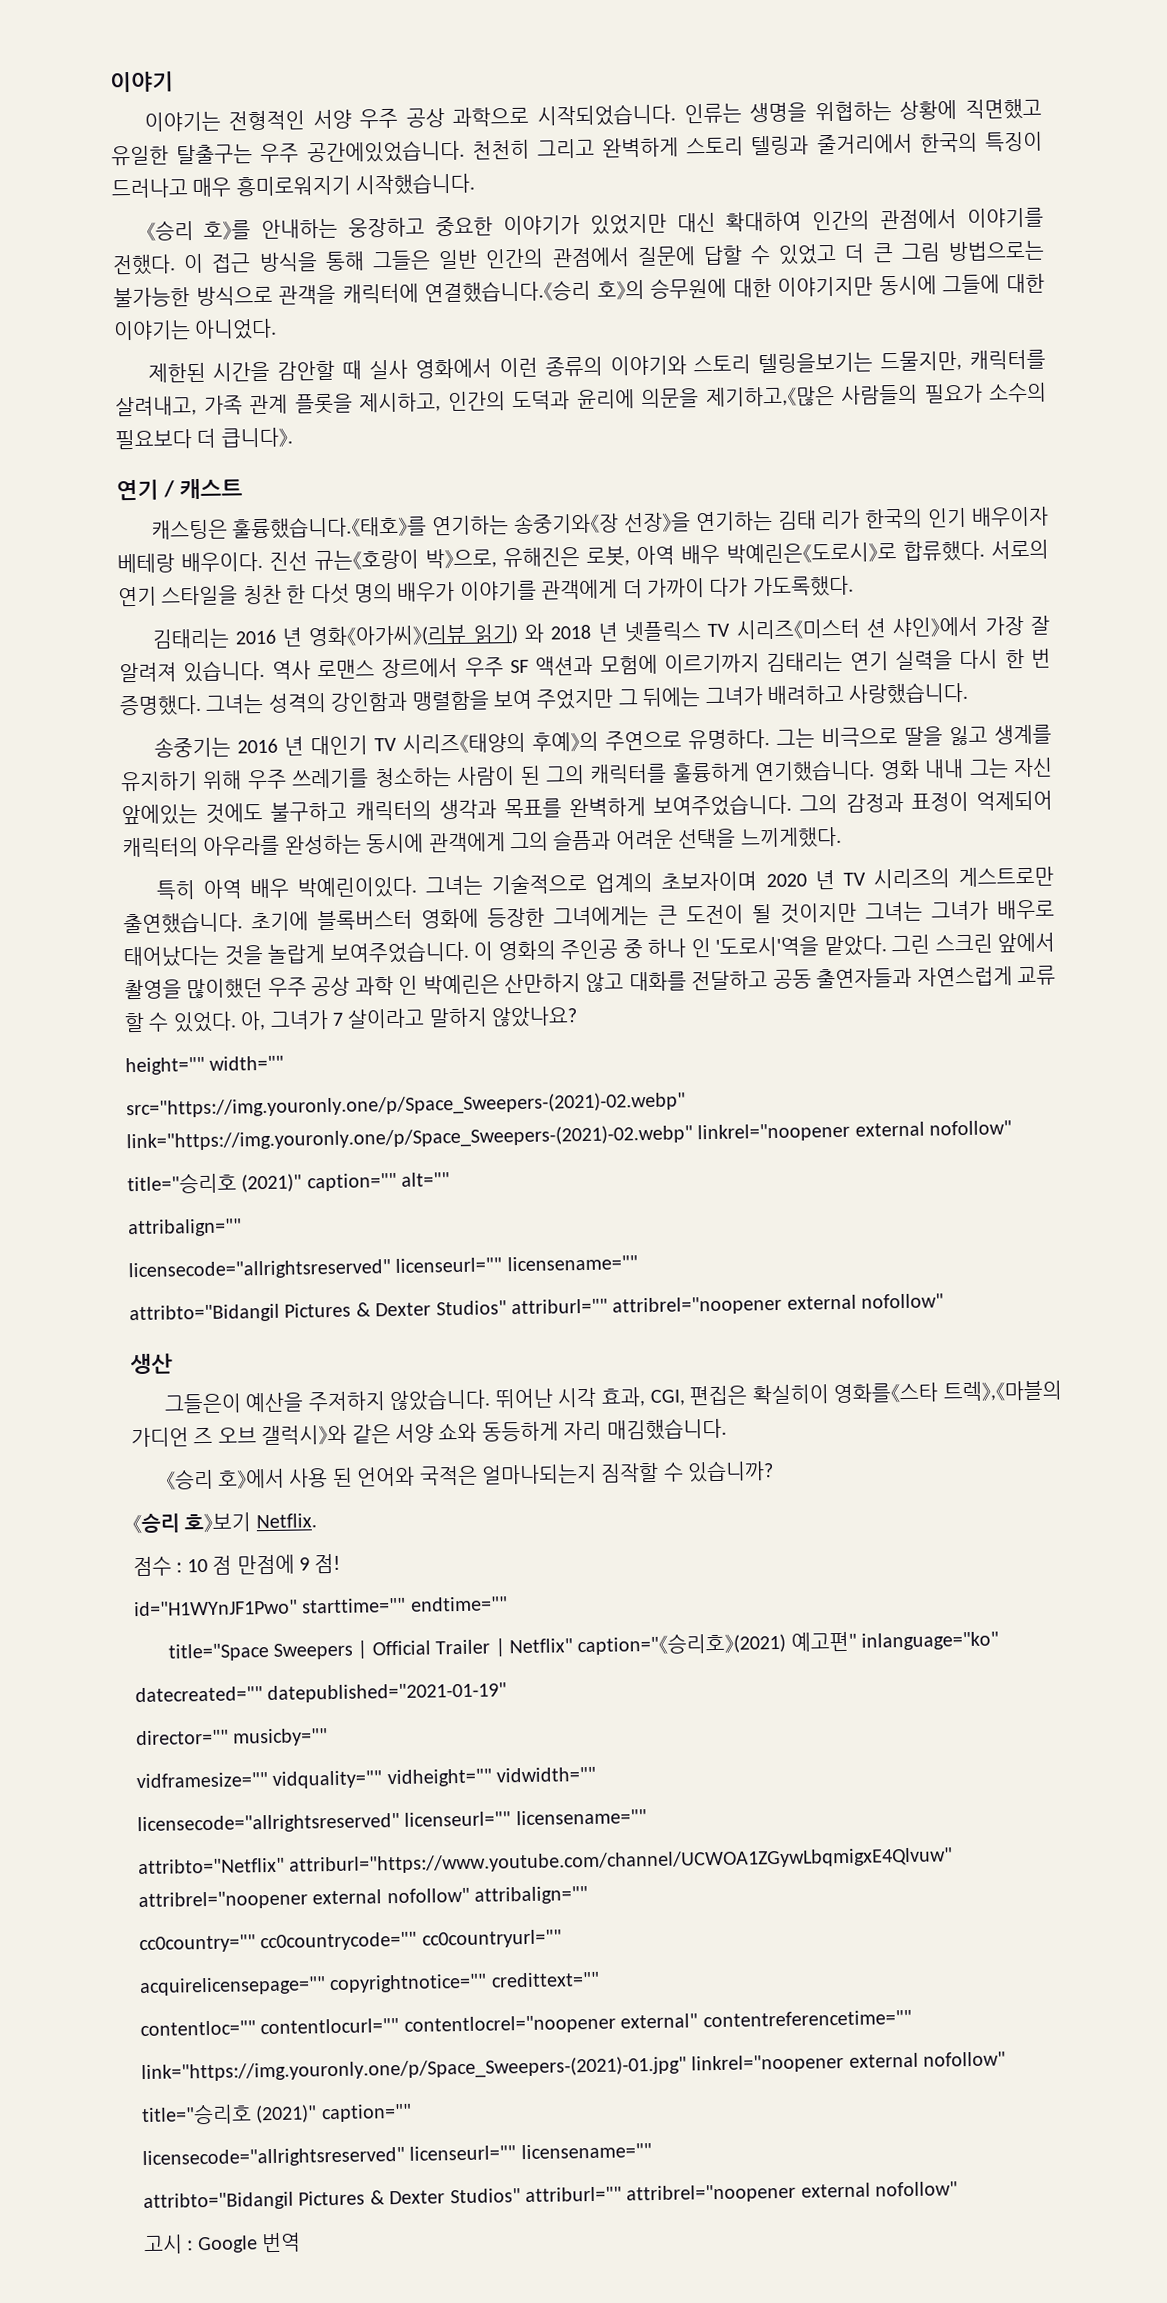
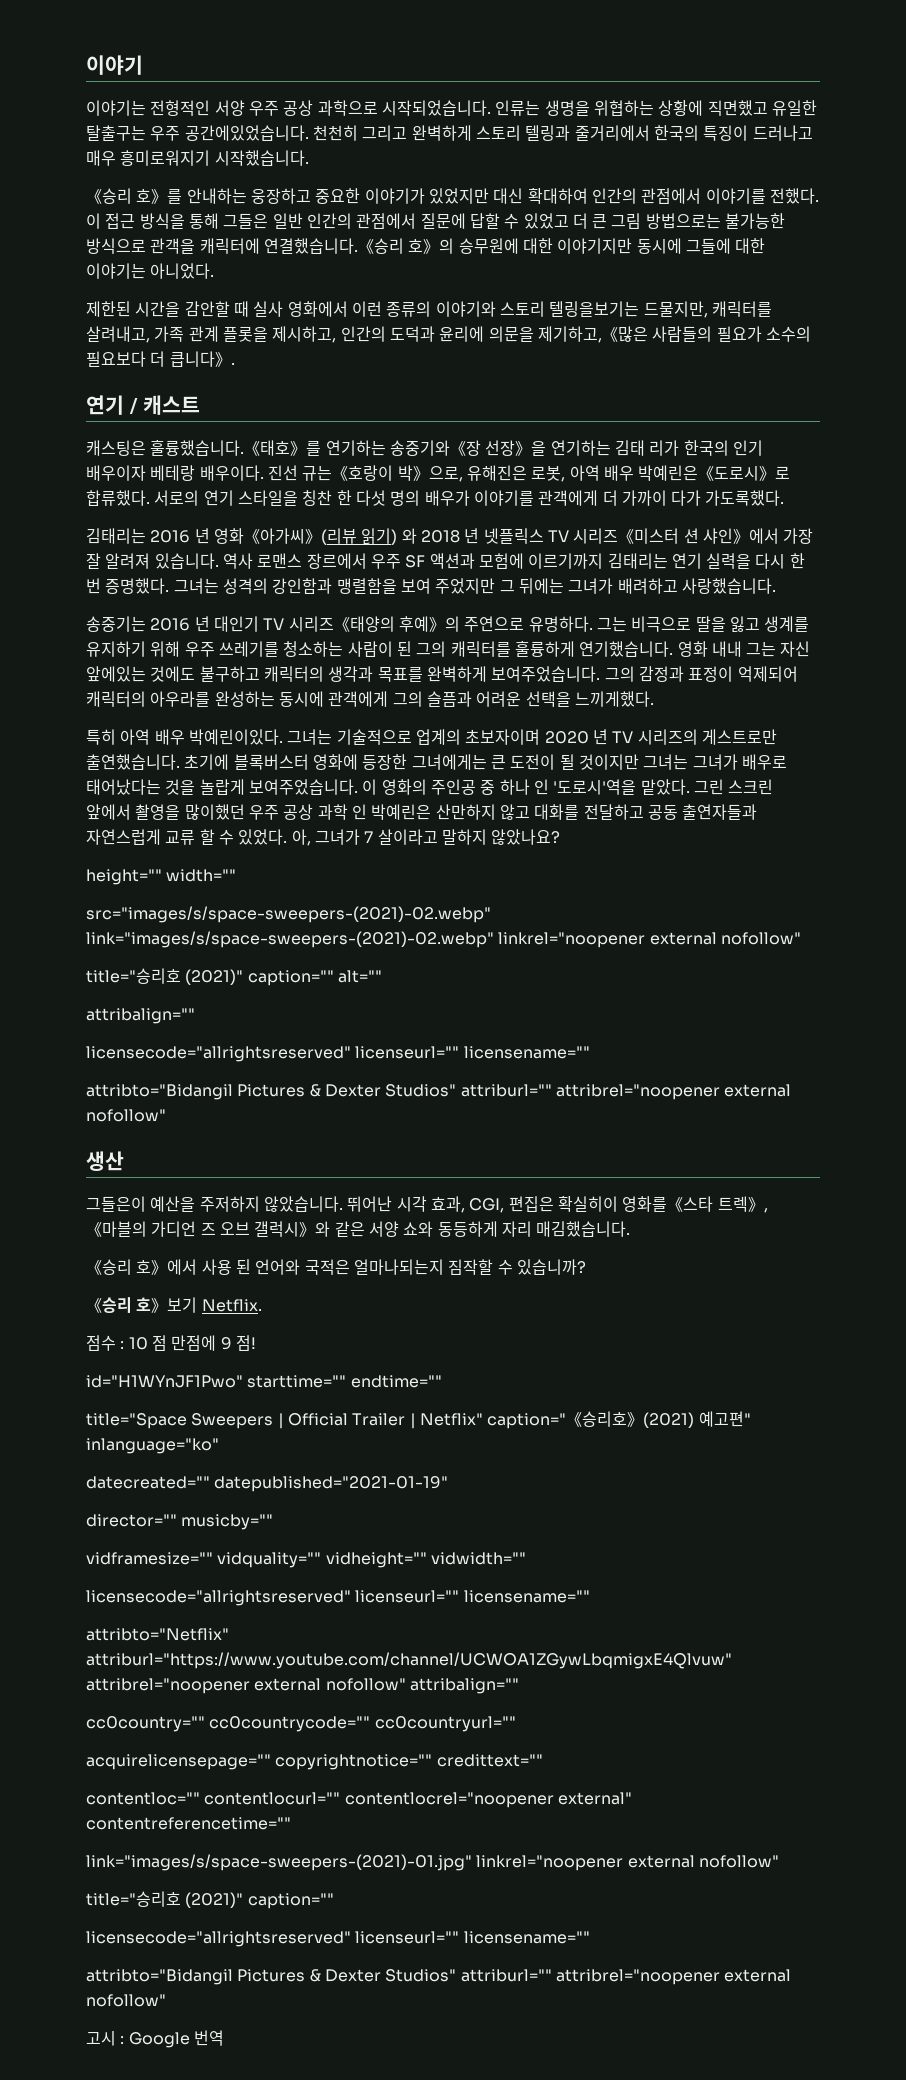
[126,1091,686,1120] [126,1124,693,1153] src="https://img.youronly.one/p/Space_Sweepers-(2021)-02.webp" link="https://img.youronly.one/p/Space_Sweepers-(2021)-02.webp" -> [86,906,491,923] [86,931,494,948] src="images/s/space-sweepers-(2021)-02.webp" link="images/s/space-sweepers-(2021)-02.webp"
[141,2055,687,2084] link="https://img.youronly.one/p/Space_Sweepers-(2021)-01.jpg" -> [86,1854,472,1871] link="images/s/space-sweepers-(2021)-01.jpg"

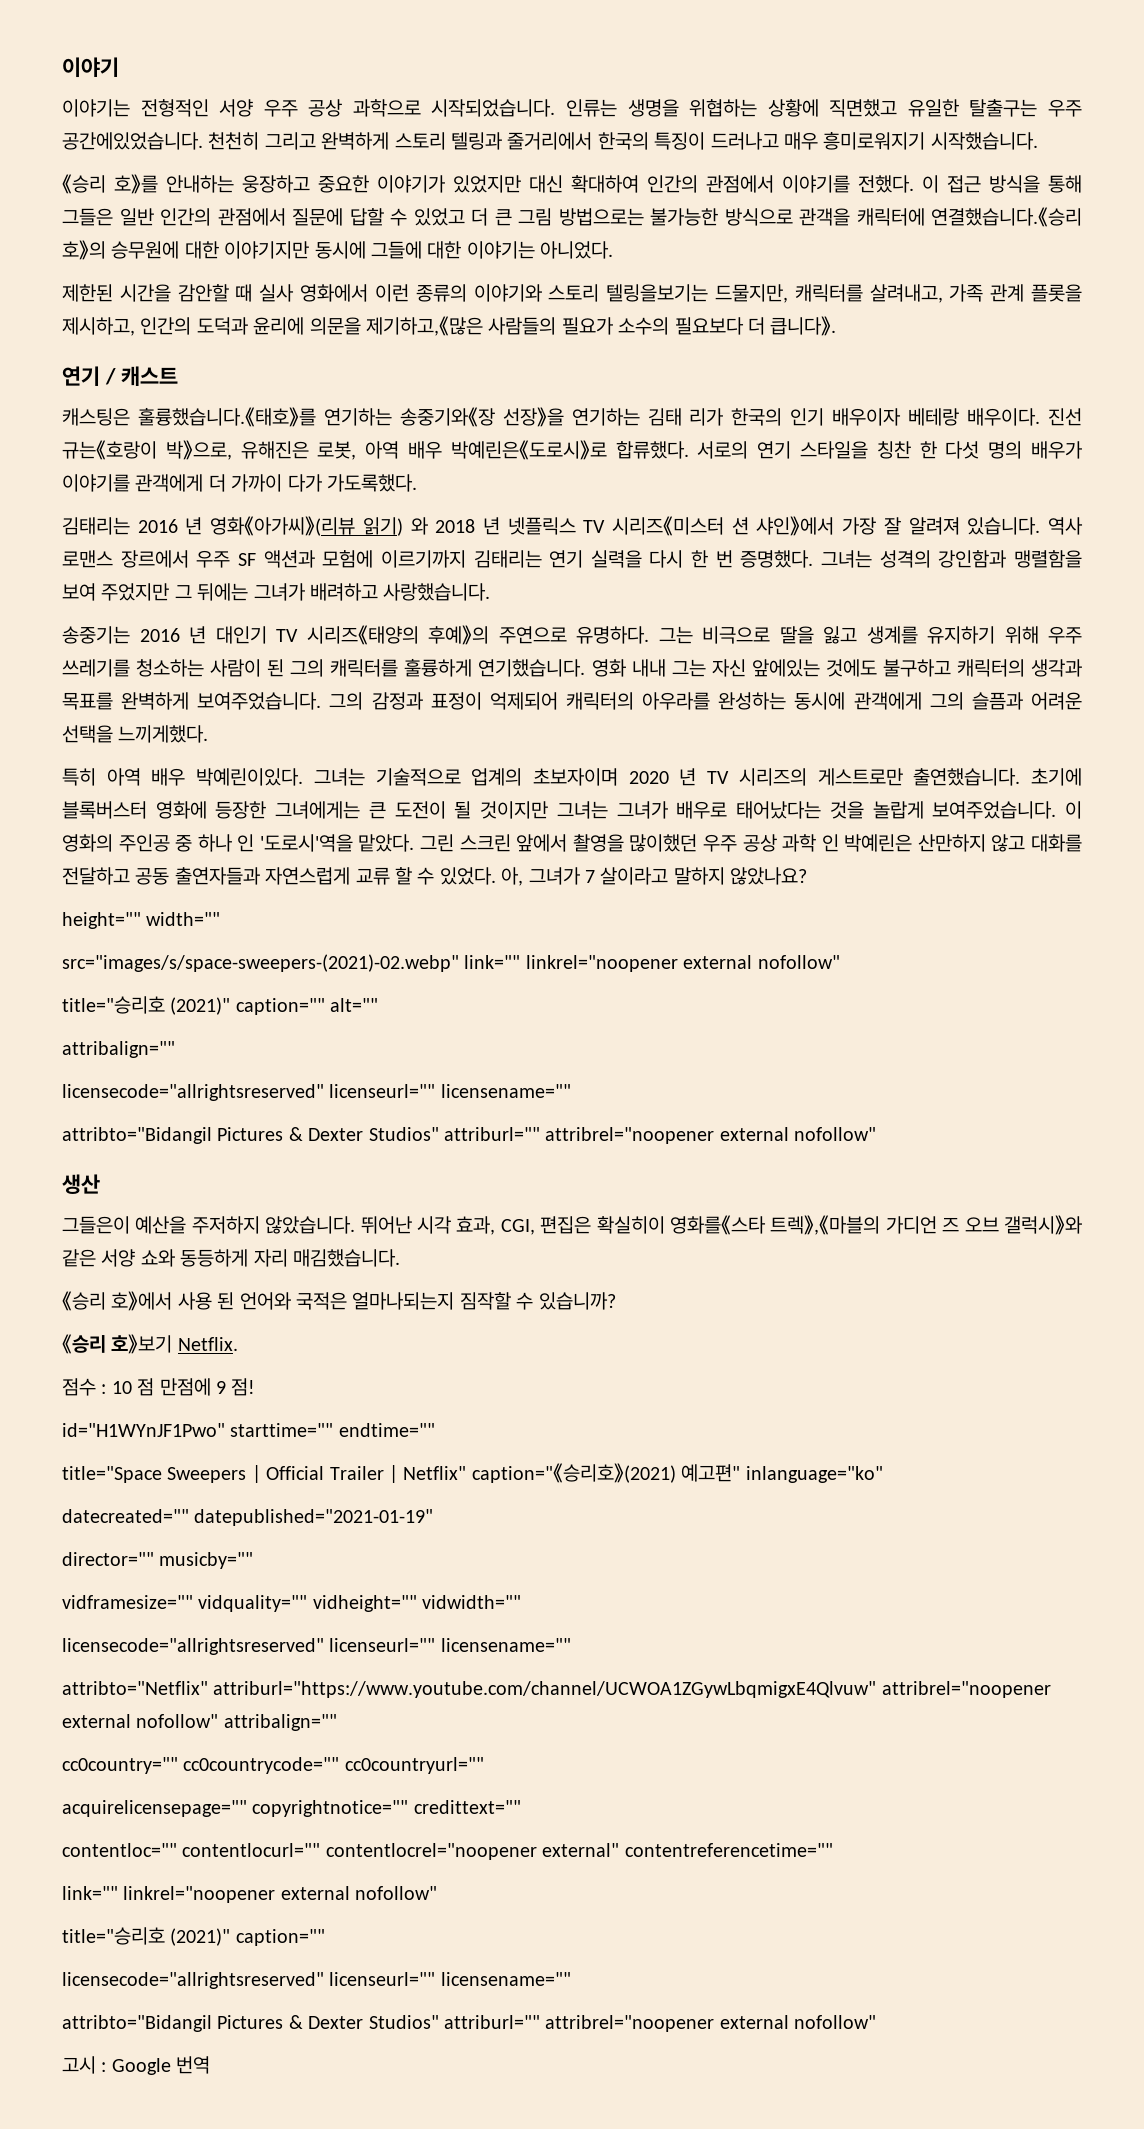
[86,931,494,948] link="images/s/space-sweepers-(2021)-02.webp" -> [464,955,521,969] link=""
[86,1854,472,1871] link="images/s/space-sweepers-(2021)-01.jpg" -> [62,1886,118,1900] link=""

